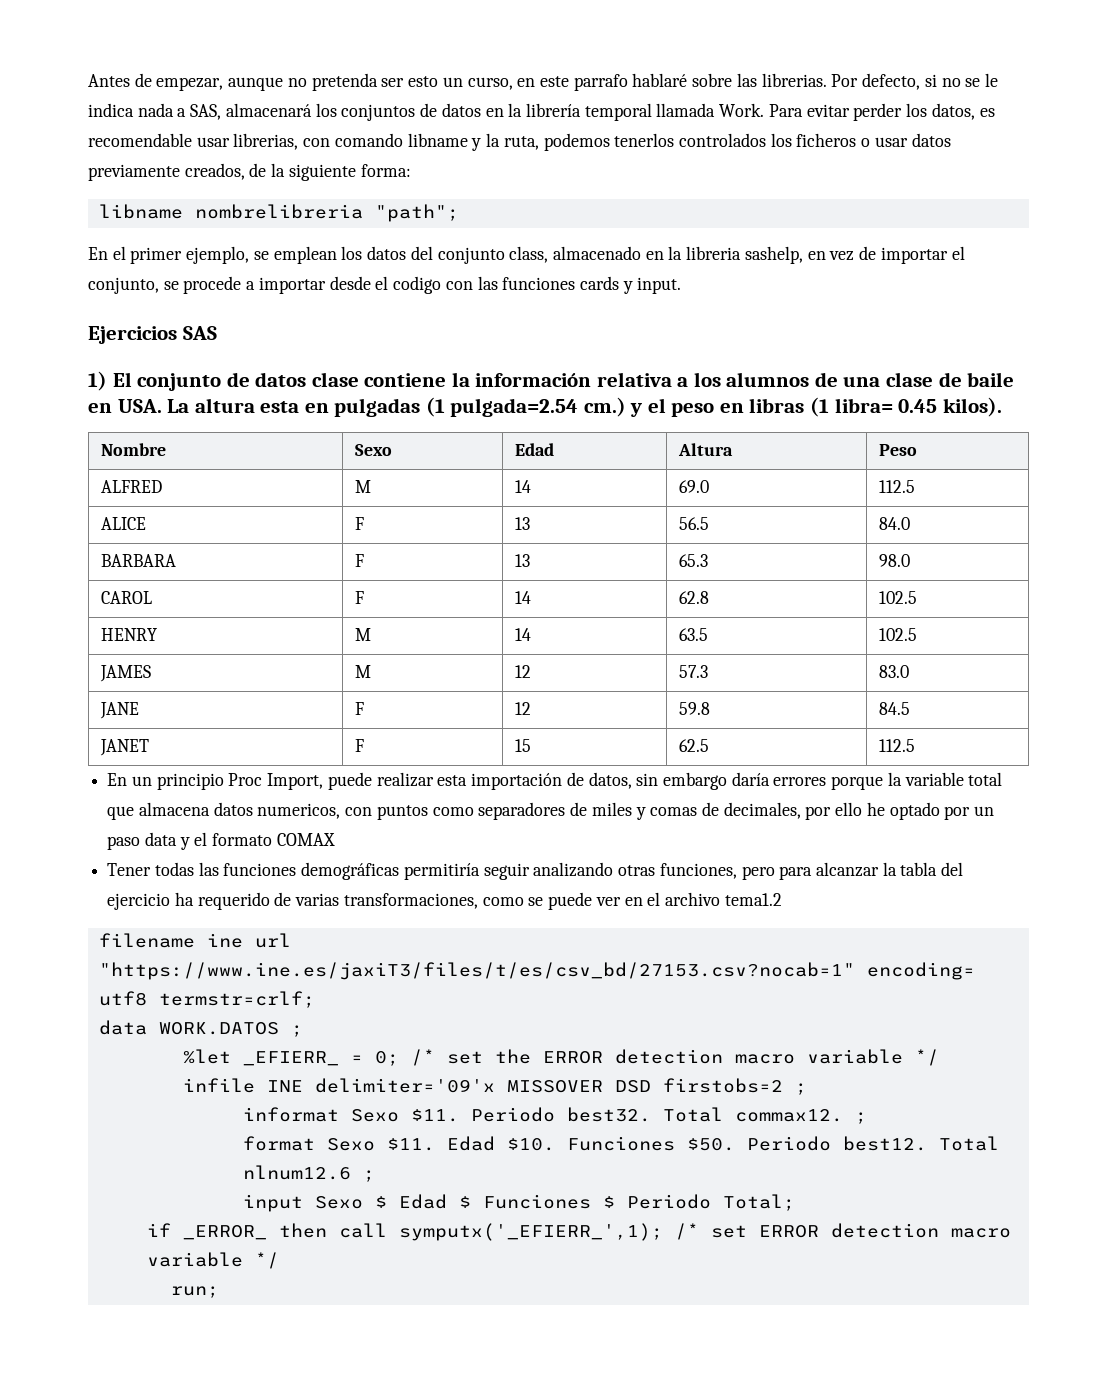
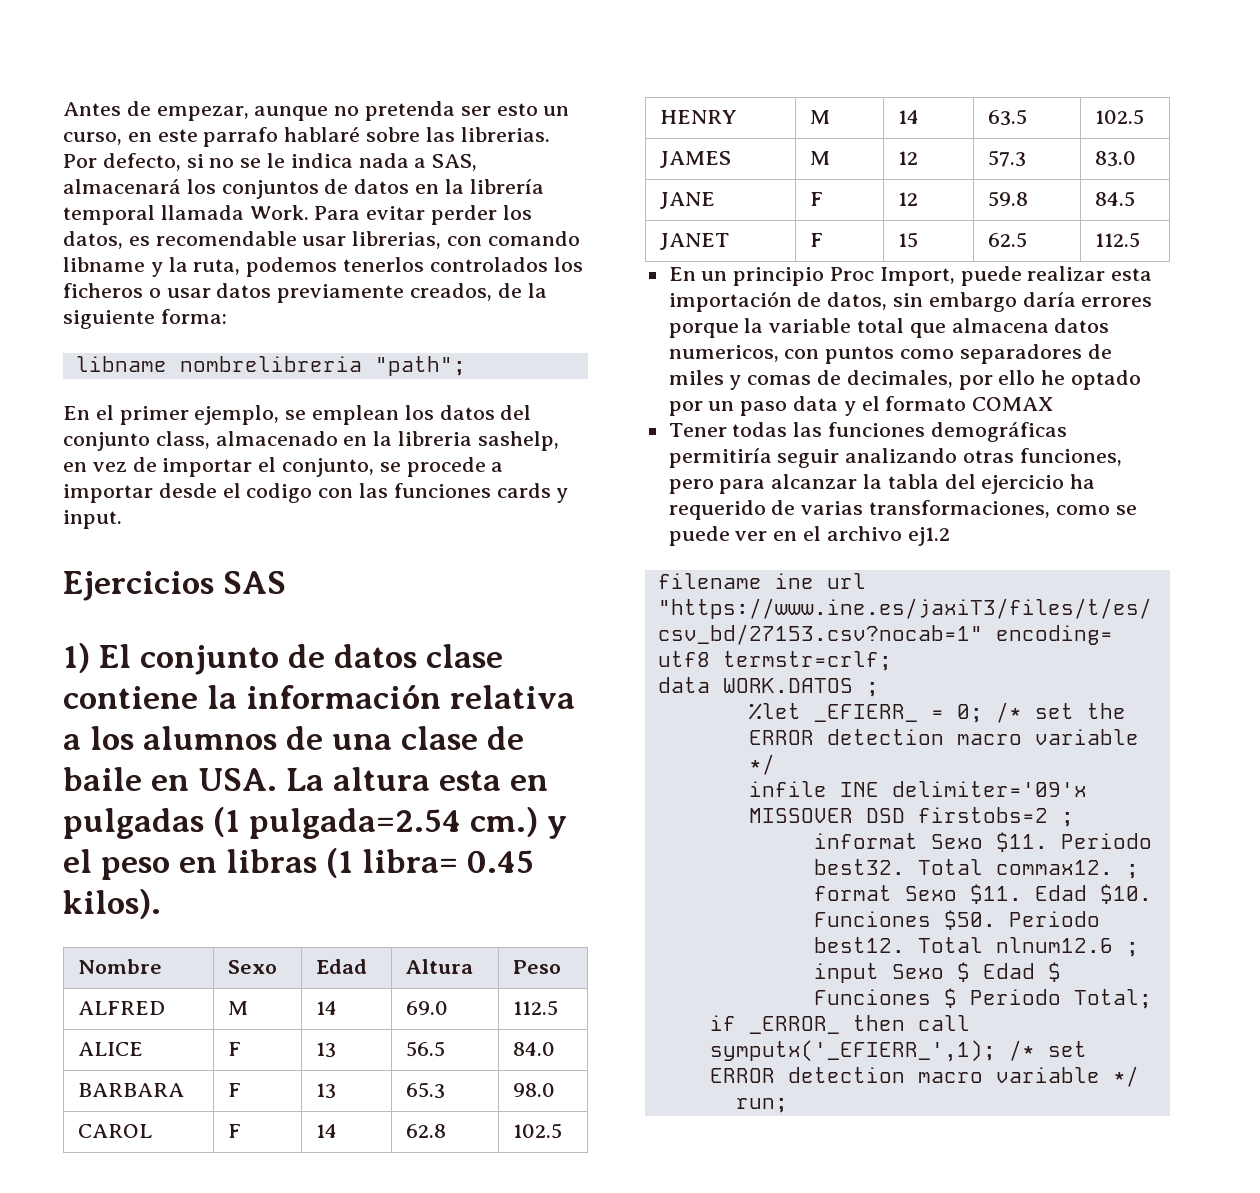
[724,893,782,906] tema1.2 -> [907,527,950,546] ej1.2

